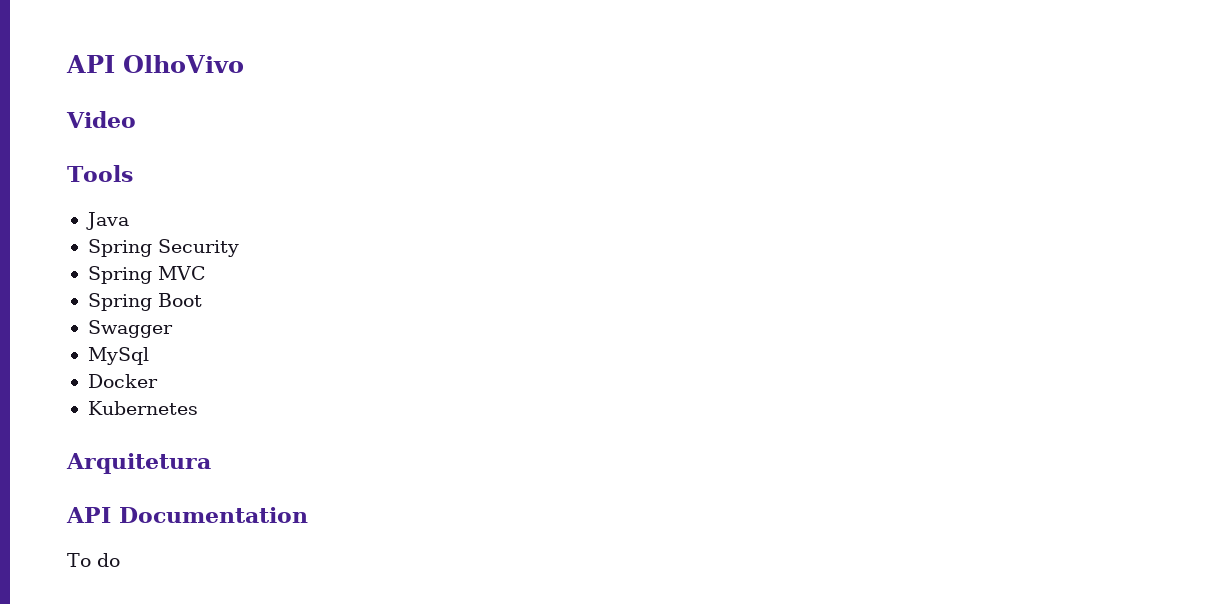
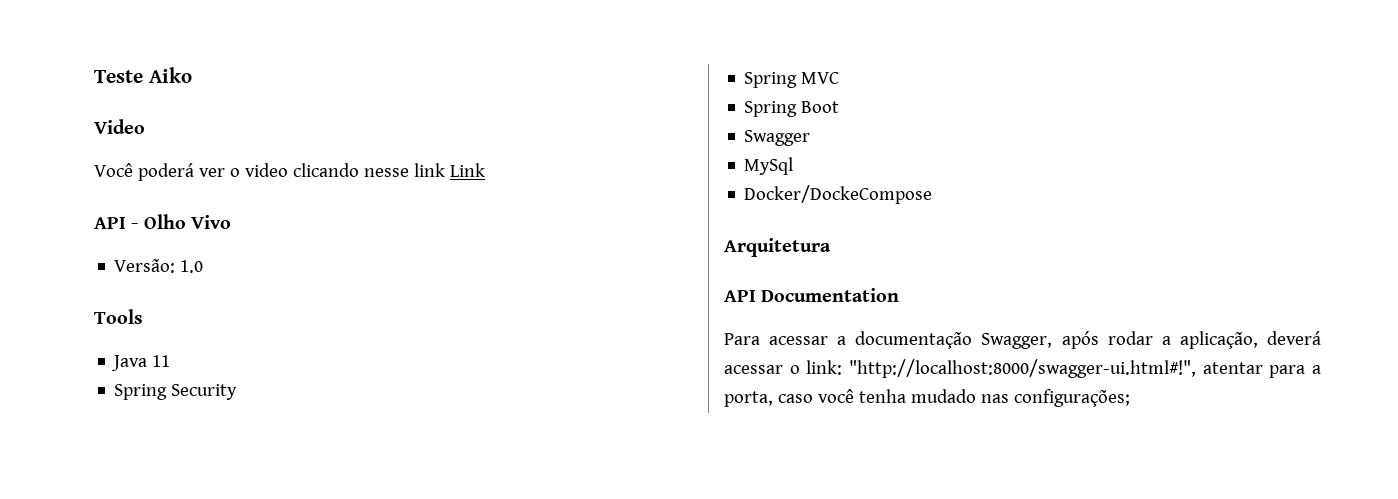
[66,55,244,73] API OlhoVivo -> [94,67,192,83] Teste Aiko
(136, 119) none -> [94,163,485,181] [94,214,231,229] [114,259,204,273] // Você poderá ver o video clicando nesse link Link // API - Olho Vivo // Versão: 1.0
(129, 221) none -> [152,355,171,367] 11
[87,374,158,388] [87,401,198,415] Docker // Kubernetes -> [744,185,933,204] Docker/DockeCompose
[67,553,120,567] To do -> [724,331,1321,349] [724,359,1321,378] [724,389,1130,407] Para acessar a documentação Swagger, após rodar a aplicação, deverá acessar o link: "http://localhost:8000/swagger-ui.html#!", atentar para a porta, caso você tenha mudado nas configurações;

